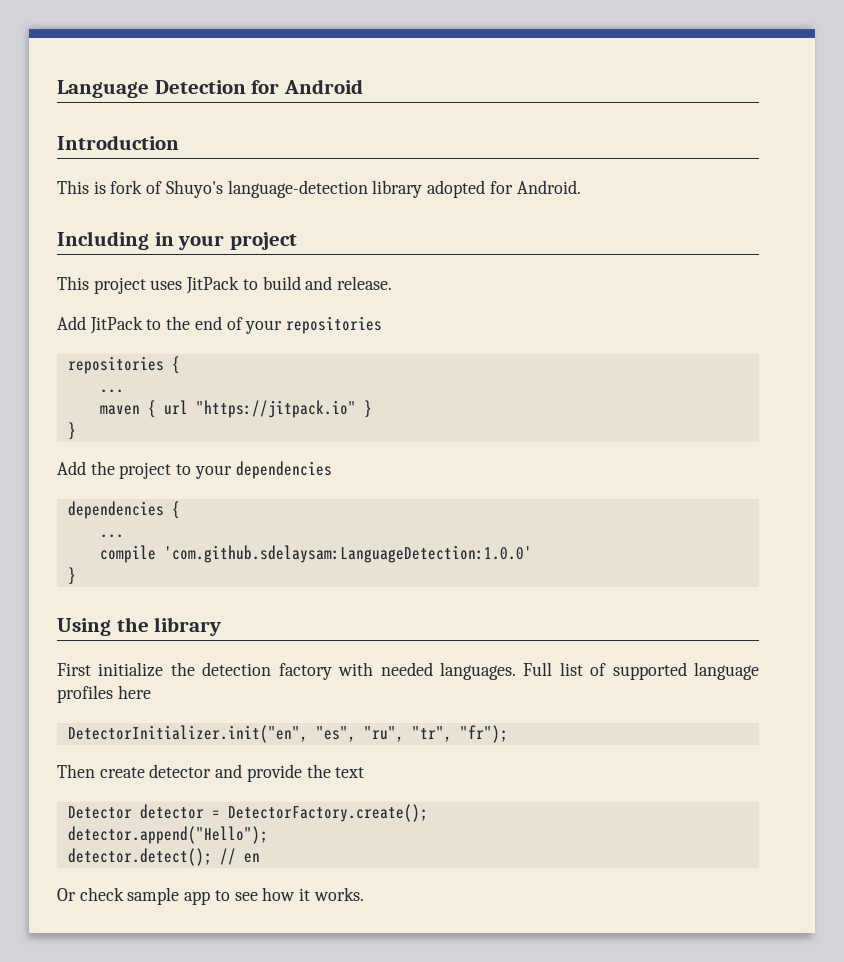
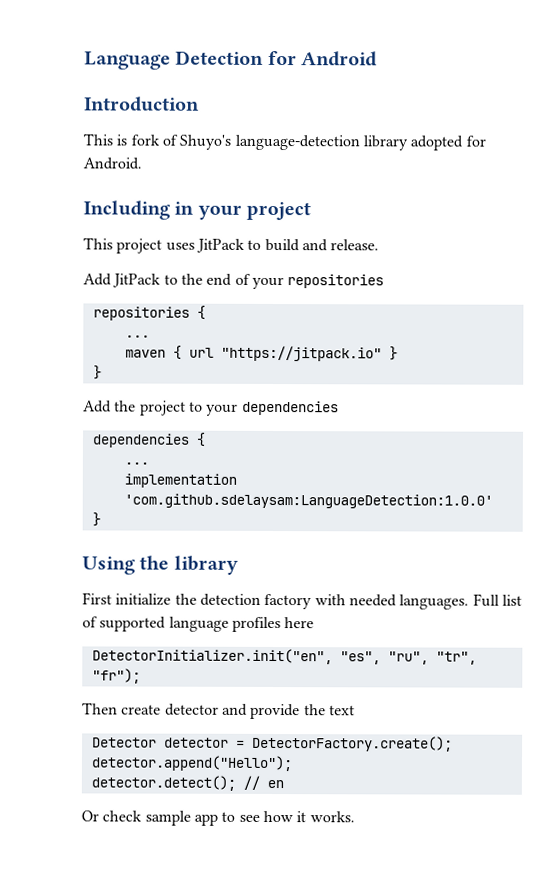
[99,545,156,563] compile -> [123,473,237,488] implementation

